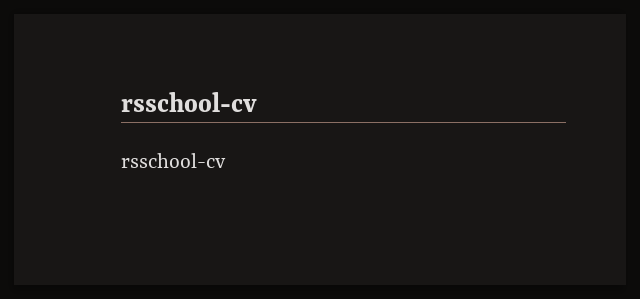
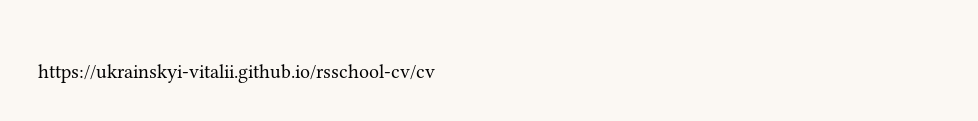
[121,92,257,112] [121,153,226,168] rsschool-cv // rsschool-cv -> [38,64,435,83] https://ukrainskyi-vitalii.github.io/rsschool-cv/cv

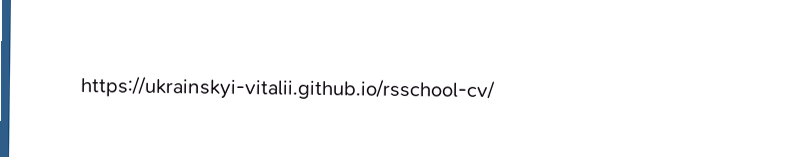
[38,64,435,83] https://ukrainskyi-vitalii.github.io/rsschool-cv/cv -> [80,76,496,103] https://ukrainskyi-vitalii.github.io/rsschool-cv/

